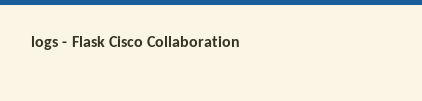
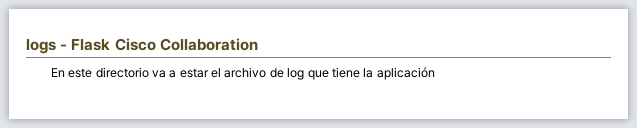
(241, 41) none -> [50,67,435,80] // En este directorio va a estar el archivo de log que tiene la aplicación

